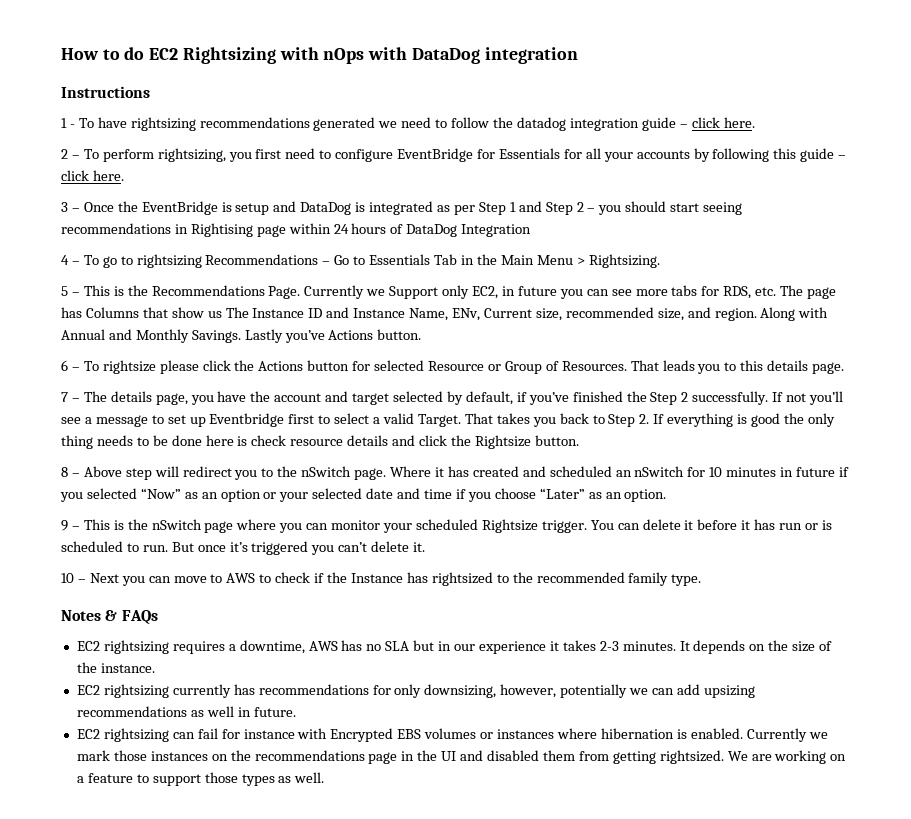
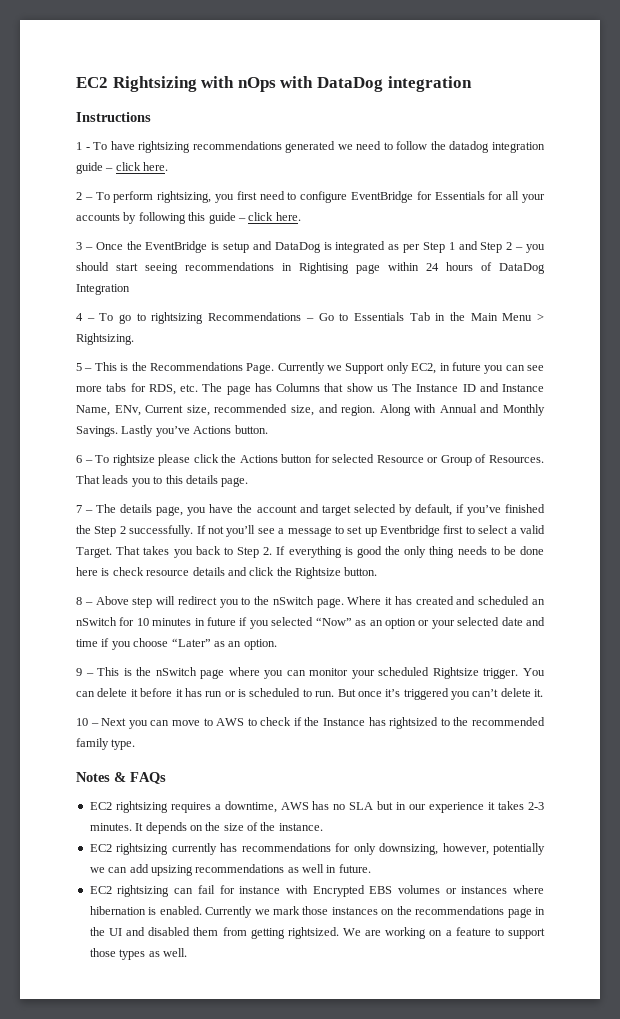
[61,47,145,60] How to do -> (76, 82) none

